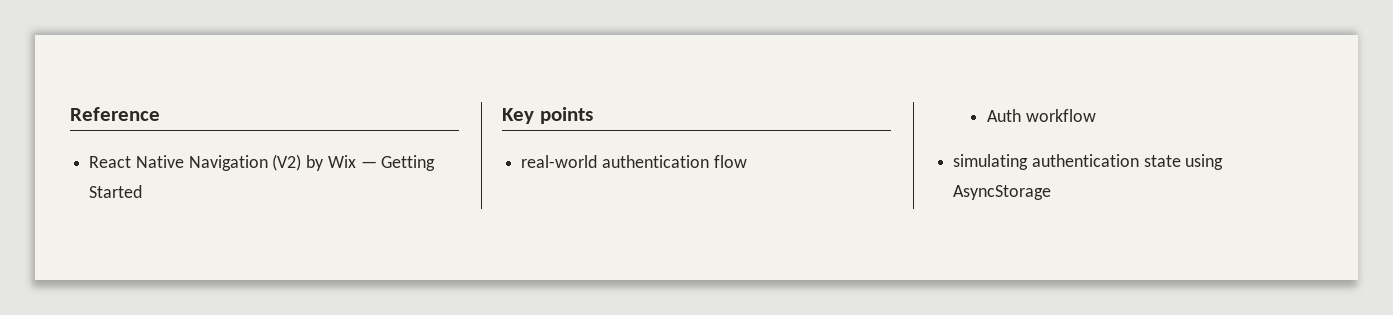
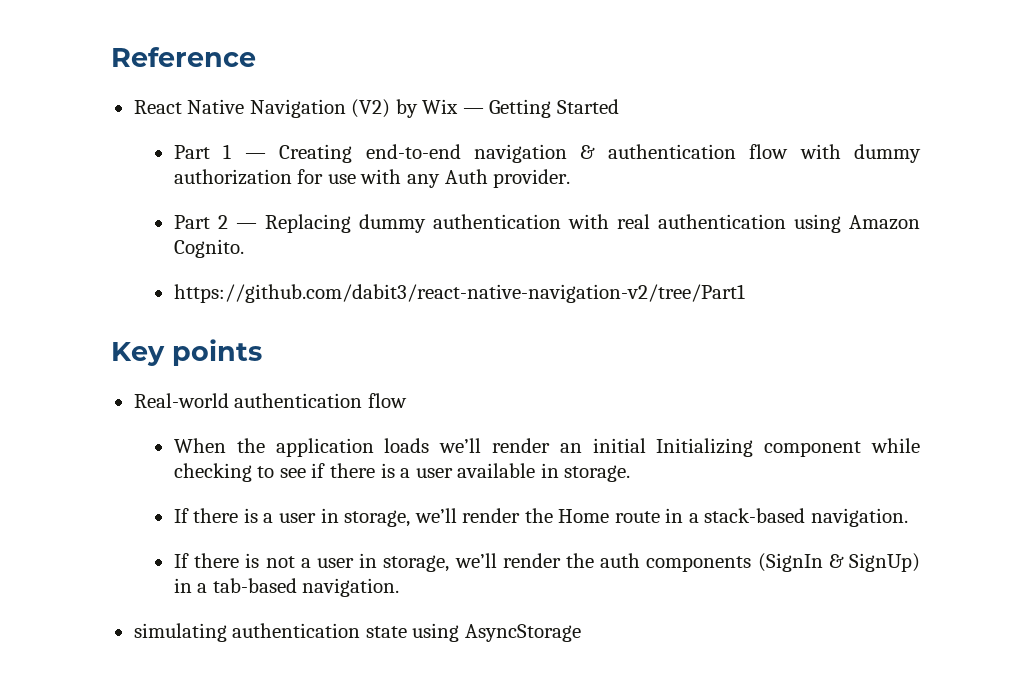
(143, 191) none -> [173,144,921,163] [173,169,571,188] [173,214,920,233] [173,239,244,258] [173,284,745,303] // Part 1 — Creating end-to-end navigation & authentication flow with dummy authorization for use with any Auth provider. // Part 2 — Replacing dummy authentication with real authentication using Amazon Cognito. // https://github.com/dabit3/react-native-navigation-v2/tree/Part1
[521,155,598,168] real-world -> [133,393,229,408] Real-world
[986,109,1096,122] Auth workflow -> [173,438,921,457] [173,463,631,482] [173,508,908,527] [173,553,920,572] [173,578,400,597] When the application loads we’ll render an initial Initializing component while checking to see if there is a user available in storage. // If there is a user in storage, we’ll render the Home route in a stack-based navigation. // If there is not a user in storage, we’ll render the auth components (SignIn & SignUp) in a tab-based navigation.

